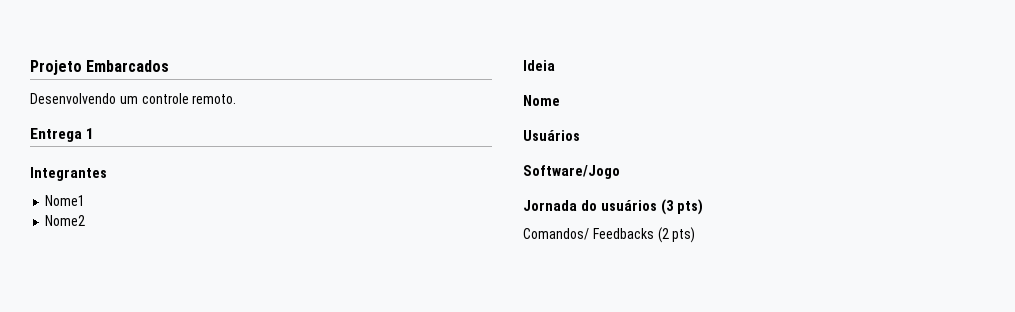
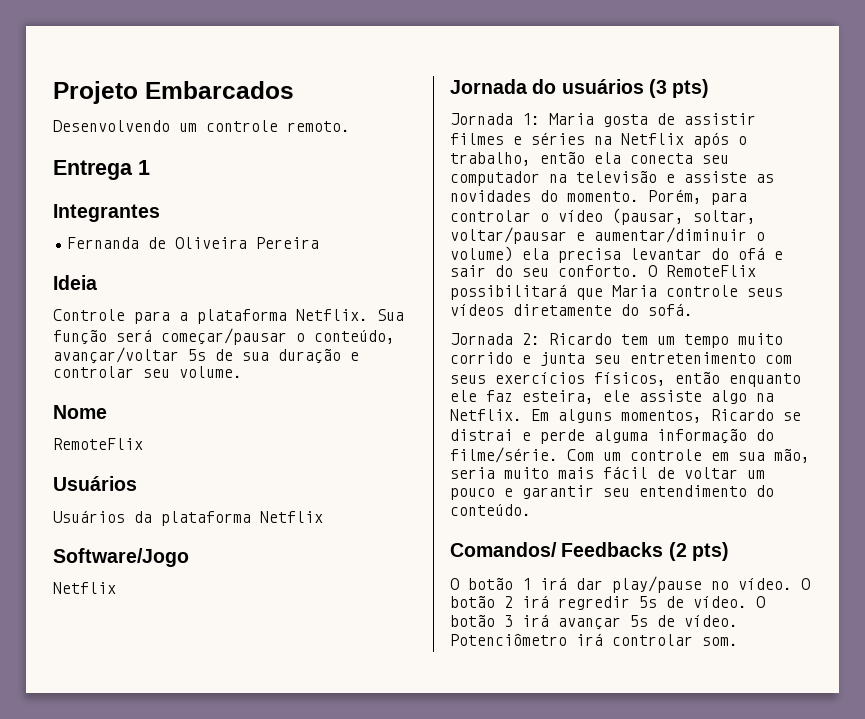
[45,195,86,206] [45,215,86,226] [523,60,555,71] Nome1 // Nome2 // Ideia -> [67,237,320,249] [53,275,97,290] [53,309,404,324] [53,328,395,345] [53,347,359,364] [53,366,242,378] Fernanda de Oliveira Pereira // Ideia // Controle para a plataforma Netflix. Sua função será começar/pausar o conteúdo, avançar/voltar 5s de sua duração e controlar seu volume.
[523,130,580,141] // Usuários -> [53,438,143,450] [53,476,137,491] [53,510,323,526] // RemoteFlix // Usuários // Usuários da plataforma Netflix
(620, 172) none -> [53,582,116,594] // Netflix
[523,227,696,243] Comandos/ Feedbacks (2 pts) -> [450,113,756,127] [450,132,747,148] [450,151,729,166] [450,170,774,186] [450,189,747,205] [450,208,756,225] [450,227,765,244] [450,246,783,263] [450,265,756,277] [450,284,783,300] [450,303,693,316] [450,333,783,348] [450,352,792,366] [450,371,801,387] [450,390,774,404] [450,409,801,423] [450,428,774,444] [450,447,810,463] [450,466,765,479] [450,485,774,500] [450,504,531,516] [450,542,729,561] [450,576,810,593] [450,595,765,610] [450,614,738,630] [450,633,738,646] Jornada 1: Maria gosta de assistir filmes e séries na Netflix após o trabalho, então ela conecta seu computador na televisão e assiste as novidades do momento. Porém, para controlar o vídeo (pausar, soltar, voltar/pausar e aumentar/diminuir o volume) ela precisa levantar do ofá e sair do seu conforto. O RemoteFlix possibilitará que Maria controle seus vídeos diretamente do sofá. // Jornada 2: Ricardo tem um tempo muito corrido e junta seu entretenimento com seus exercícios físicos, então enquanto ele faz esteira, ele assiste algo na Netflix. Em alguns momentos, Ricardo se distrai e perde alguma informação do filme/série. Com um controle em sua mão, seria muito mais fácil de voltar um pouco e garantir seu entendimento do conteúdo. // Comandos/ Feedbacks (2 pts) // O botão 1 irá dar play/pause no vídeo. O botão 2 irá regredir 5s de vídeo. O botão 3 irá avançar 5s de vídeo. Potenciômetro irá controlar som.

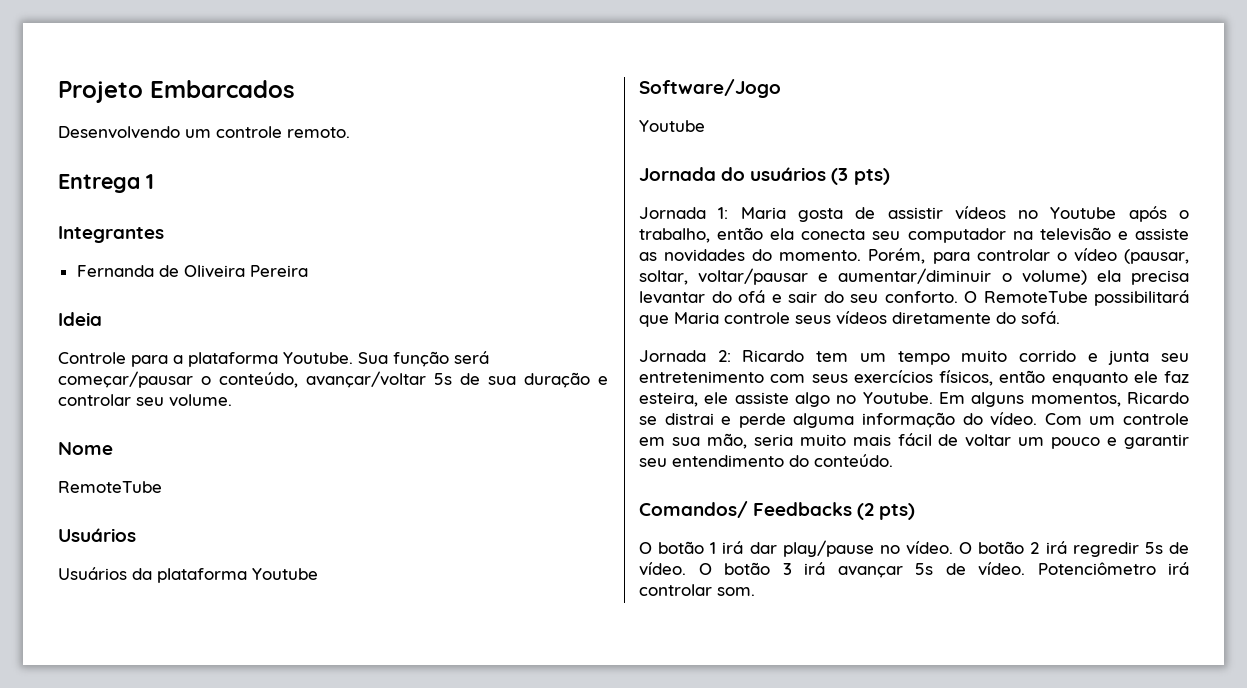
[296,309,368,321] Netflix. -> [283,352,353,364] Youtube.
[53,438,143,450] RemoteFlix -> [58,481,162,493] RemoteTube
[260,511,323,523] Netflix -> [252,568,318,580] Youtube
[53,582,116,594] Netflix -> [639,120,705,132] Youtube
[450,132,684,145] filmes e séries na Netflix -> [954,206,1117,220] vídeos no Youtube
[666,265,756,277] RemoteFlix -> [983,291,1088,303] RemoteTube
[756,393,774,402] [450,409,522,421] na Netflix. -> [836,392,933,404] no Youtube.
[450,447,558,463] filme/série. -> [990,412,1038,426] vídeo.

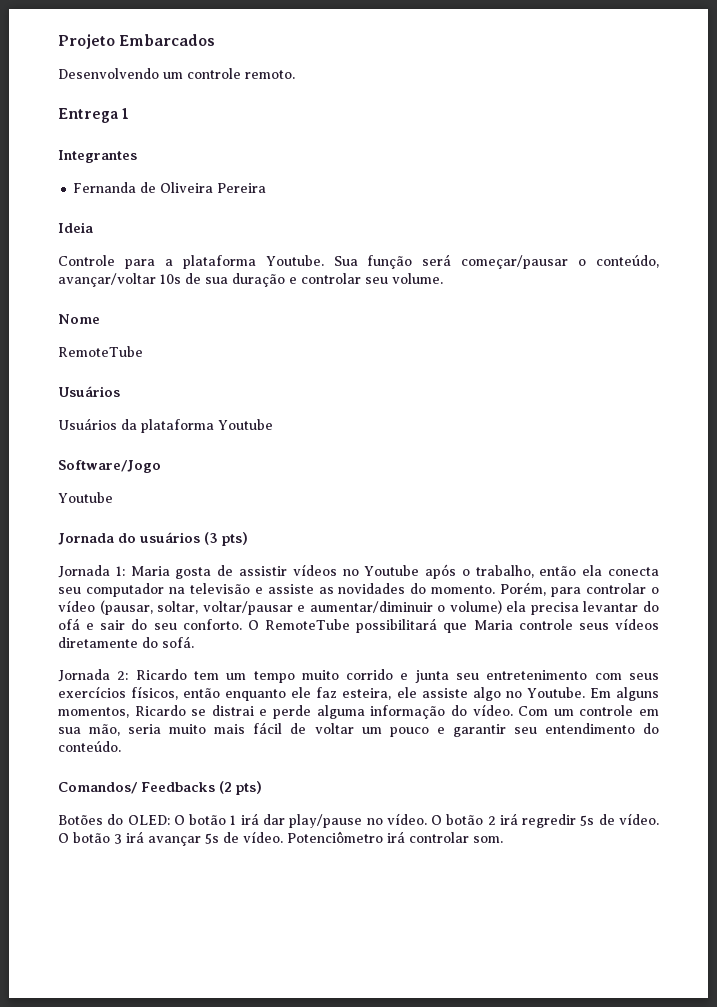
[434,373,452,385] 5s -> [160,274,181,284] 10s
(916, 511) none -> [58,814,170,825] Botões do OLED:

